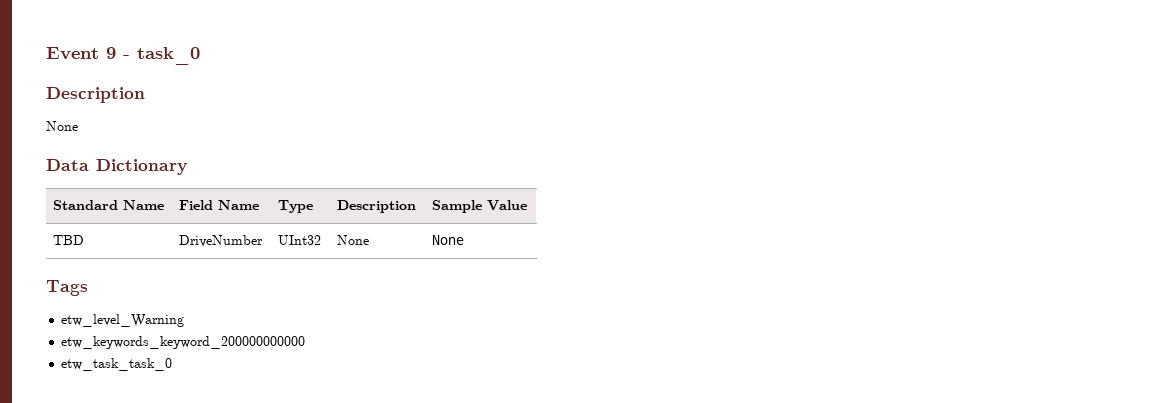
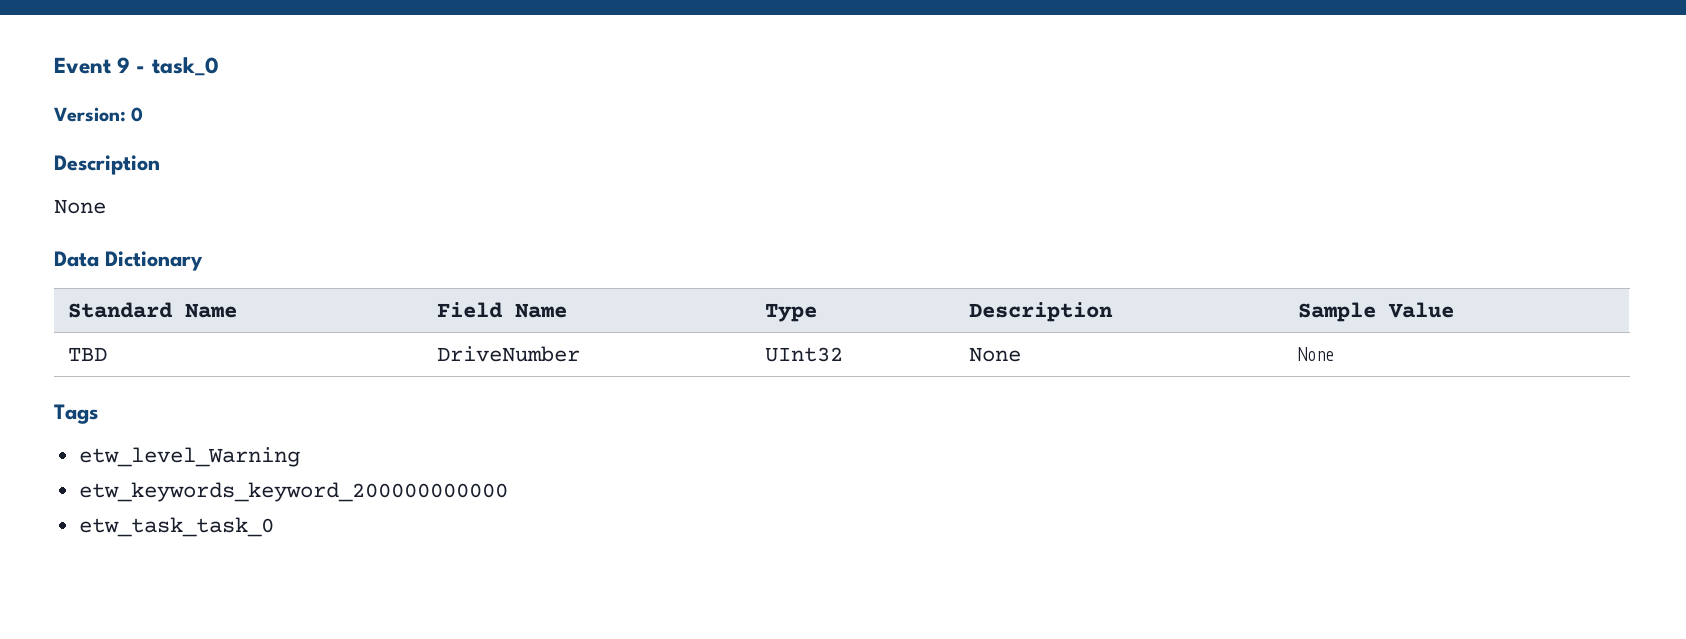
(200, 56) none -> [54,107,144,122] // Version: 0

